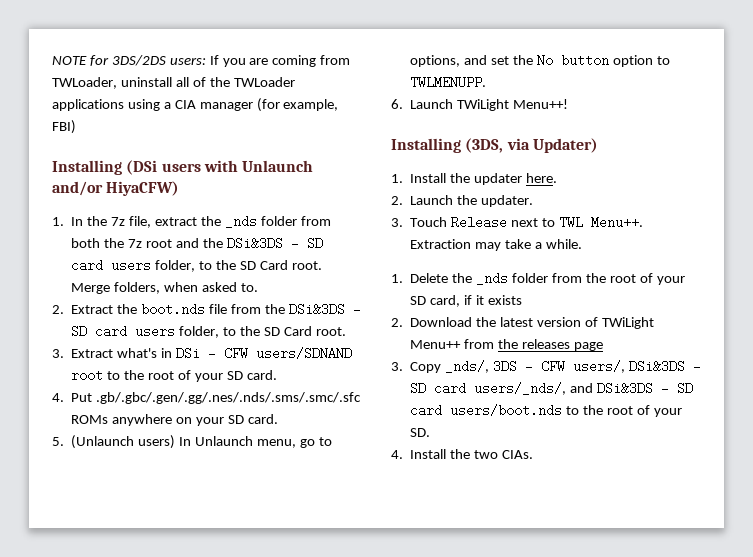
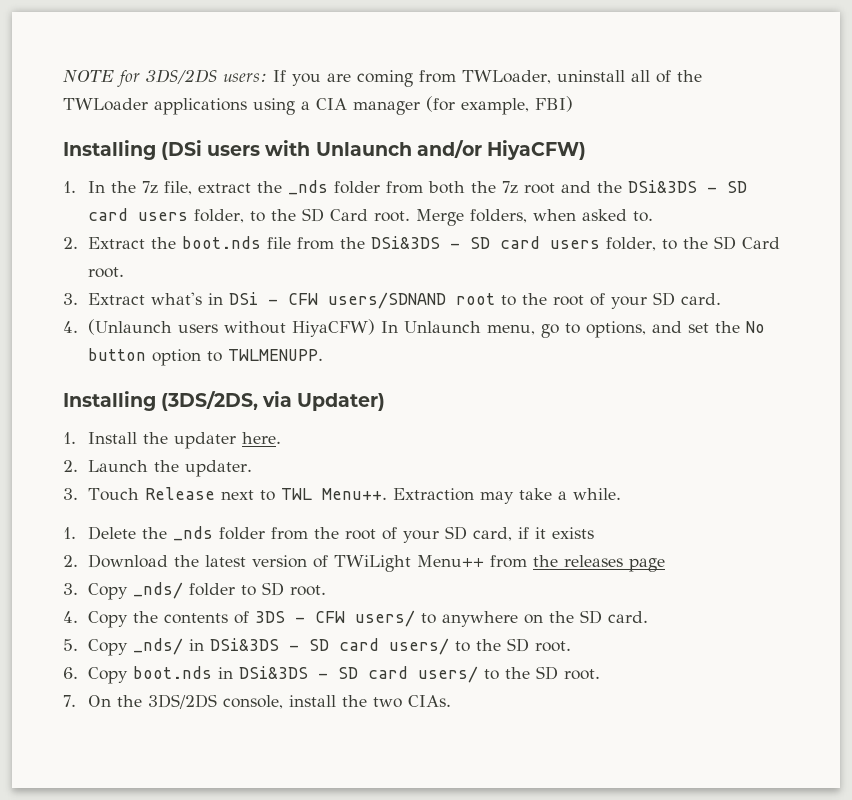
[71,392,362,404] [71,414,278,426] [52,435,176,449] Put .gb/.gbc/.gen/.gg/.nes/.nds/.sms/.smc/.sfc ROMs anywhere on your SD card. // 5. (Unlaunch users) -> [88,319,376,337] (Unlaunch users without HiyaCFW)
[391,99,569,111] [391,138,504,153] // 6. Launch TWiLight Menu++! // Installing (3DS, -> [63,391,259,411] // Installing (3DS/2DS,
[445,360,701,373] [410,382,694,395] [410,404,682,417] [410,428,431,437] [391,449,447,459] _nds/, 3DS - CFW users/, DSi&3DS - SD card users/_nds/, and DSi&3DS - SD card users/boot.nds to the root of your SD. // 4. Install -> [133,582,327,599] [63,610,649,628] [63,638,572,656] [63,666,601,684] [63,694,337,709] _nds/ folder to SD root. // 4. Copy the contents of 3DS - CFW users/ to anywhere on the SD card. // 5. Copy _nds/ in DSi&3DS - SD card users/ to the SD root. // 6. Copy boot.nds in DSi&3DS - SD card users/ to the SD root. // 7. On the 3DS/2DS console, install

